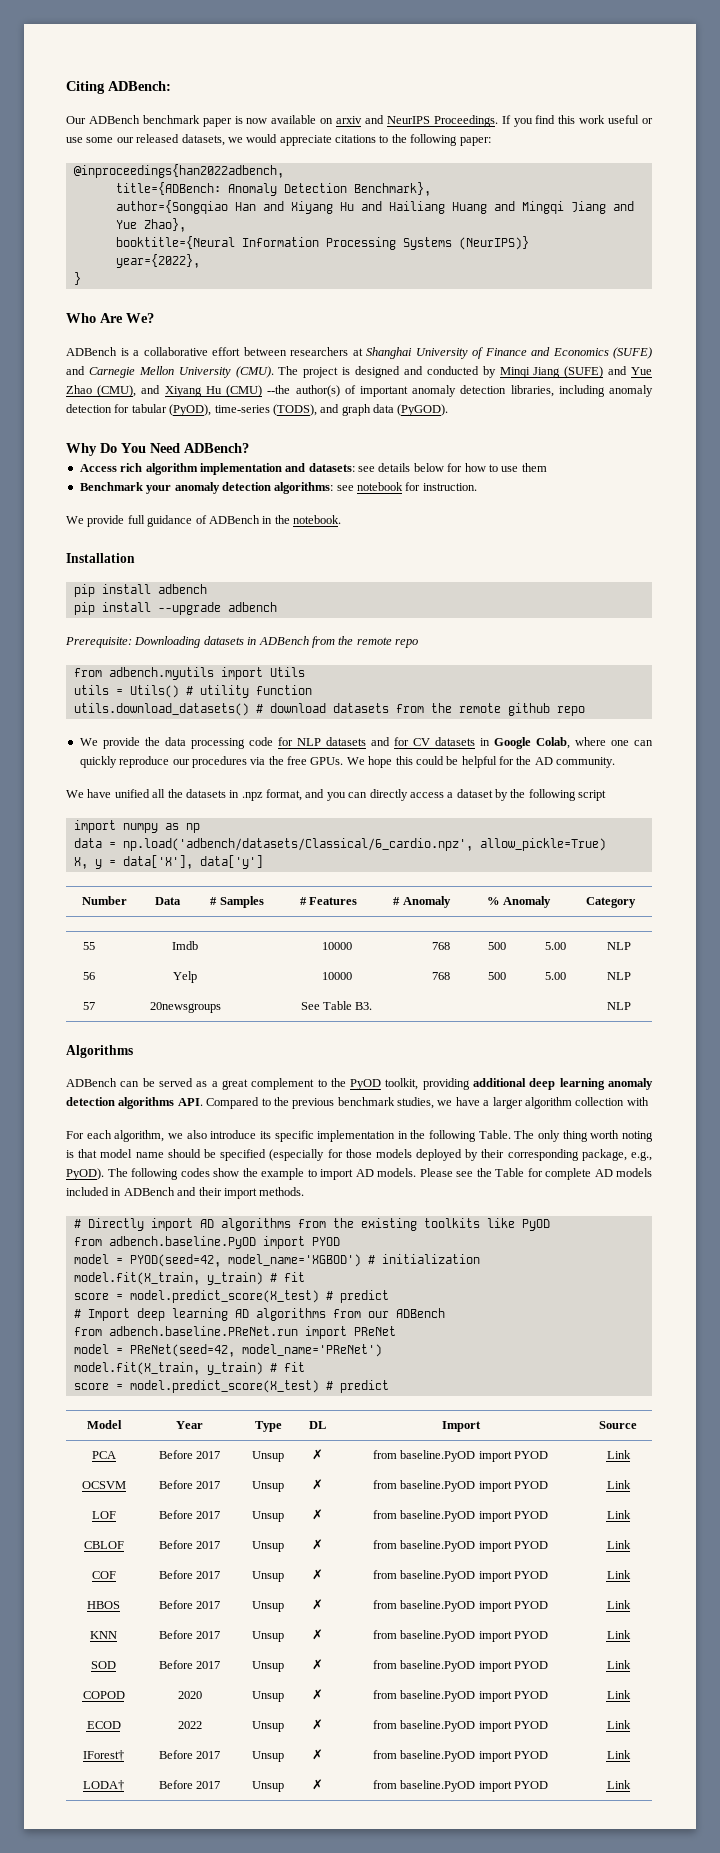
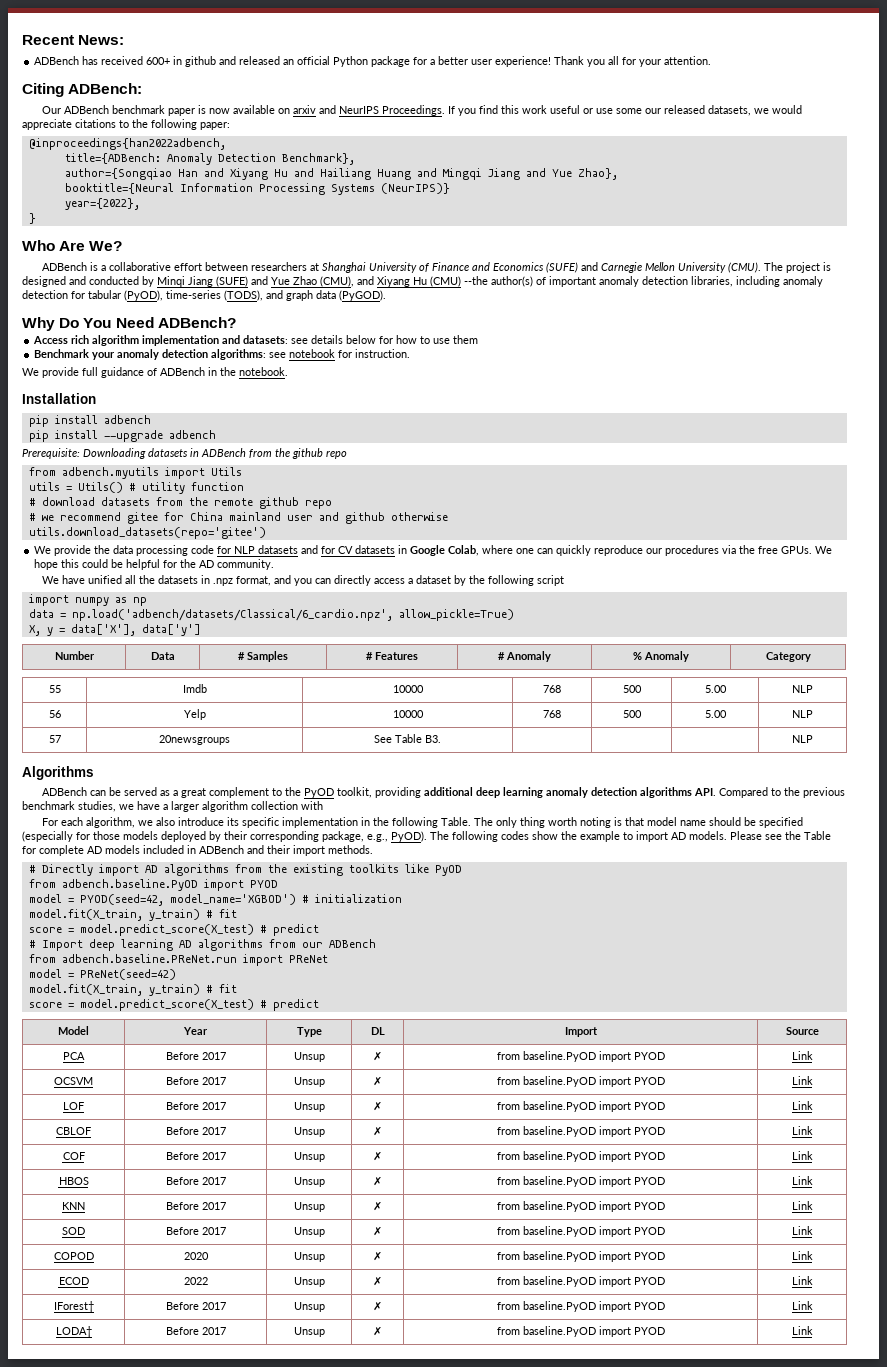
(66, 87) none -> [22,35,125,45] [34,56,712,67] Recent News: // ADBench has received 600+ in github and released an official Python package for a better user experience! Thank you all for your attention. //
[356,637,392,645] remote -> [292,448,323,459] github
[73,703,249,716] utils.download_datasets() -> (244, 486) none
(585, 711) none -> [28,512,448,524] [28,527,266,539] // # we recommend gitee for China mainland user and github otherwise // utils.download_datasets(repo='gitee')
[129,1344,382,1357] PReNet(seed=42, model_name='PReNet') -> [79,969,176,980] PReNet(seed=42)

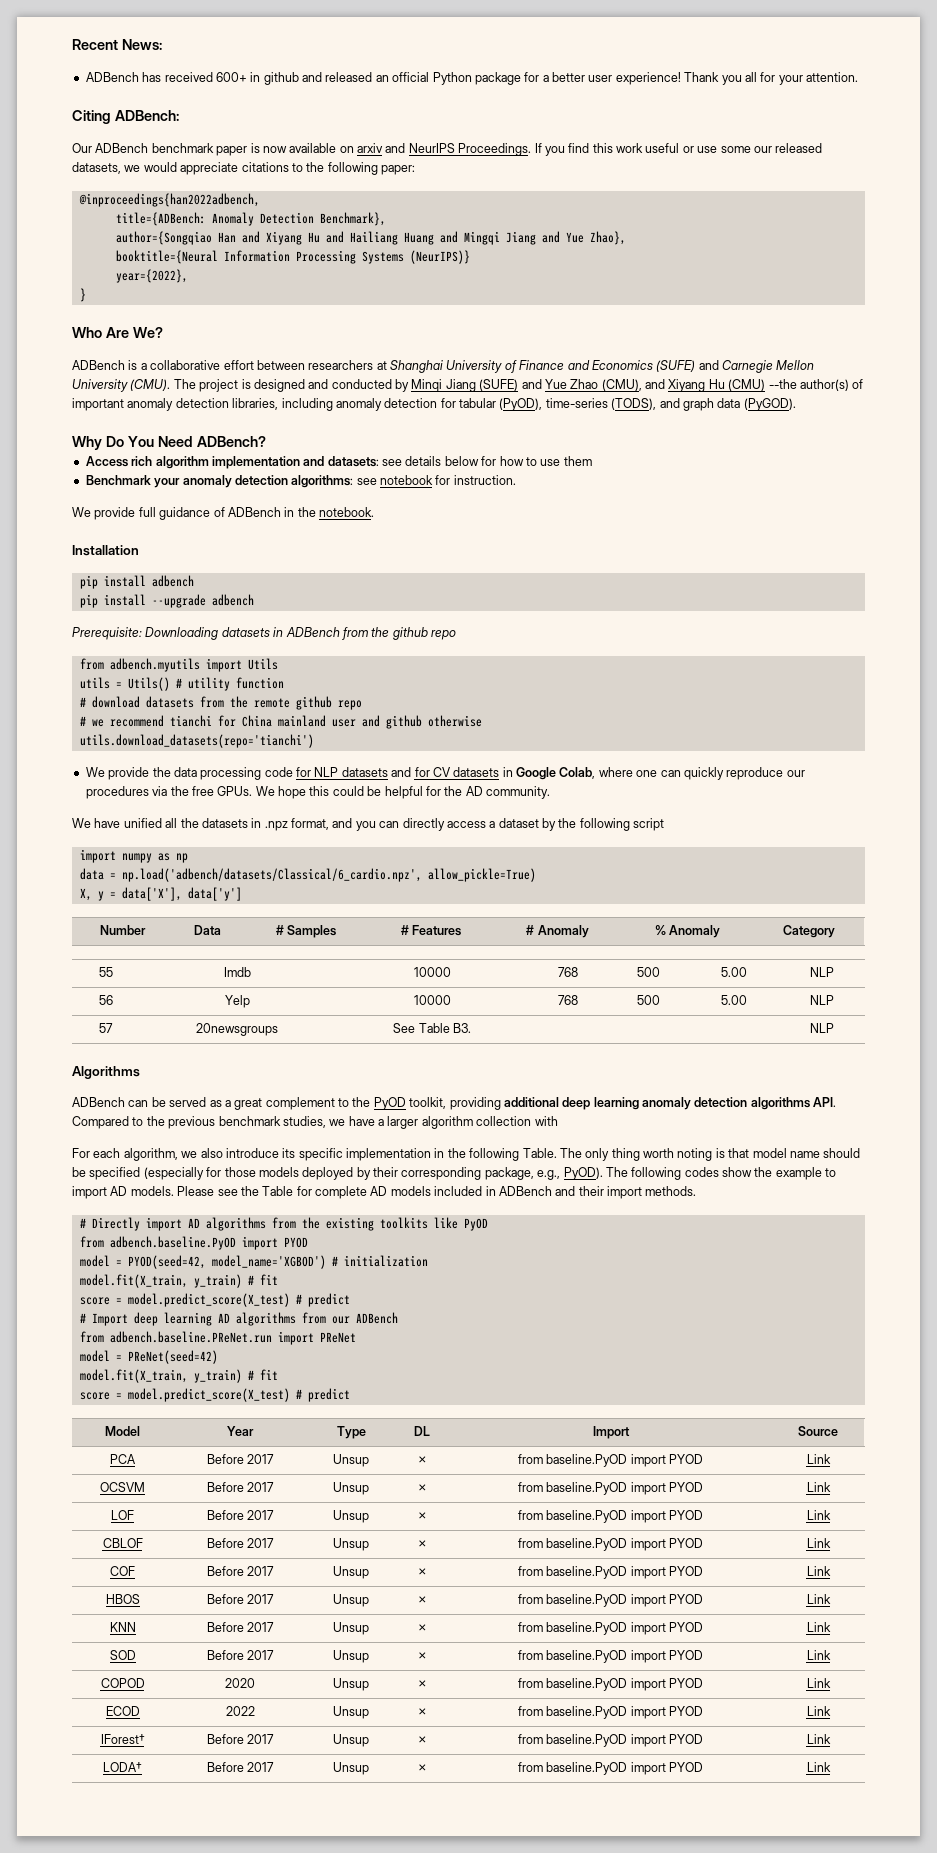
[126,512,158,524] gitee -> [169,715,212,727] tianchi
[28,527,266,539] utils.download_datasets(repo='gitee') -> [79,734,314,748] utils.download_datasets(repo='tianchi')

